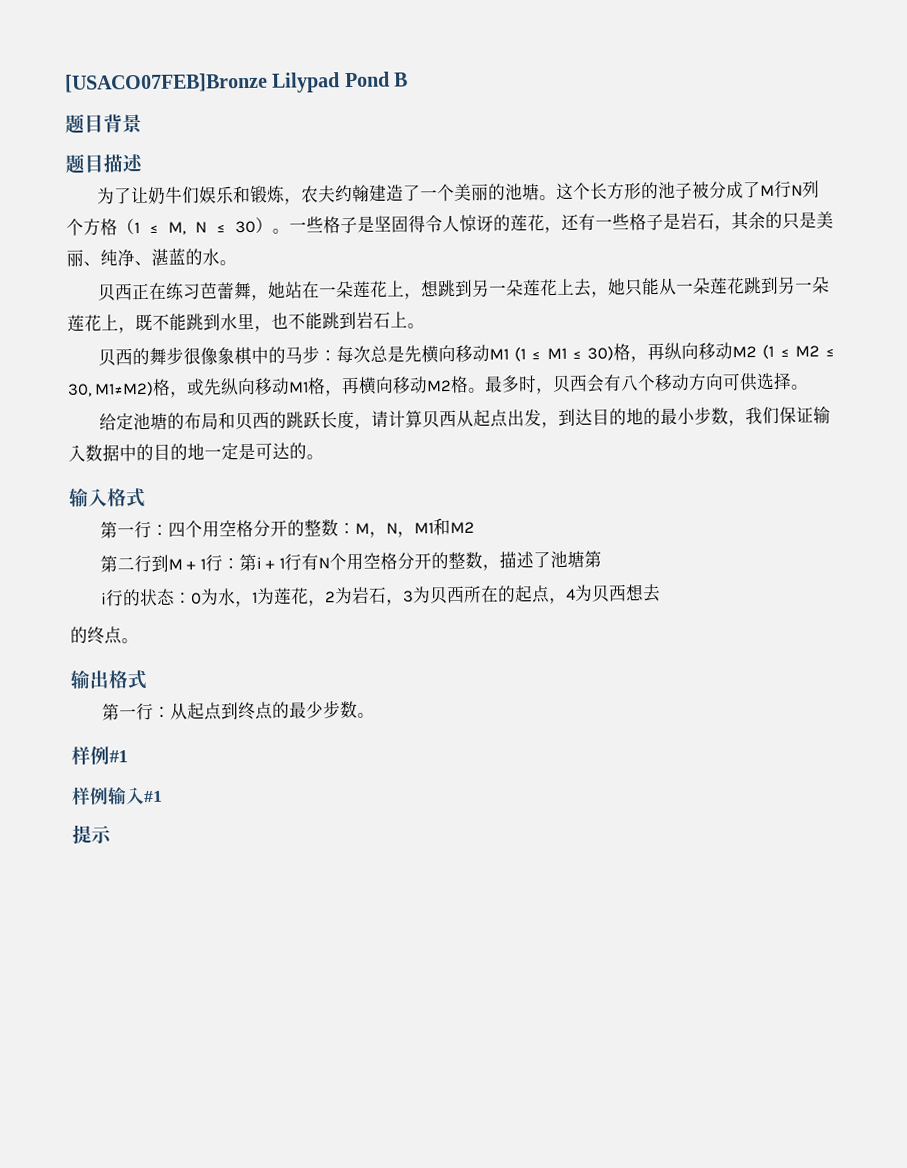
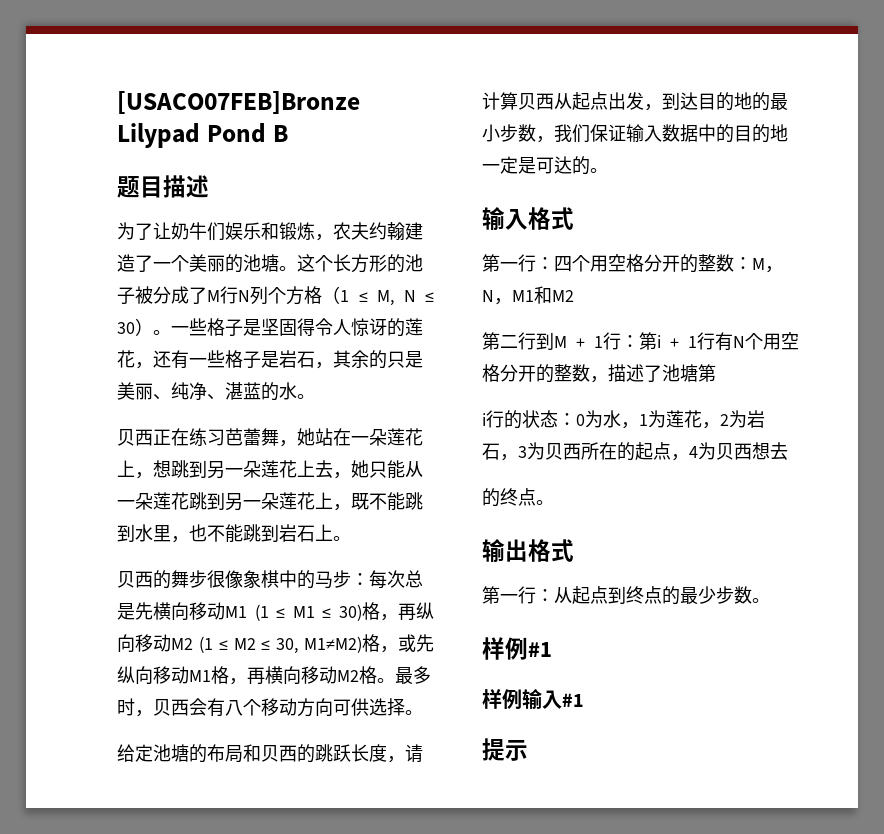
[65,113,142,134] // 题目背景 -> (288, 133) none

